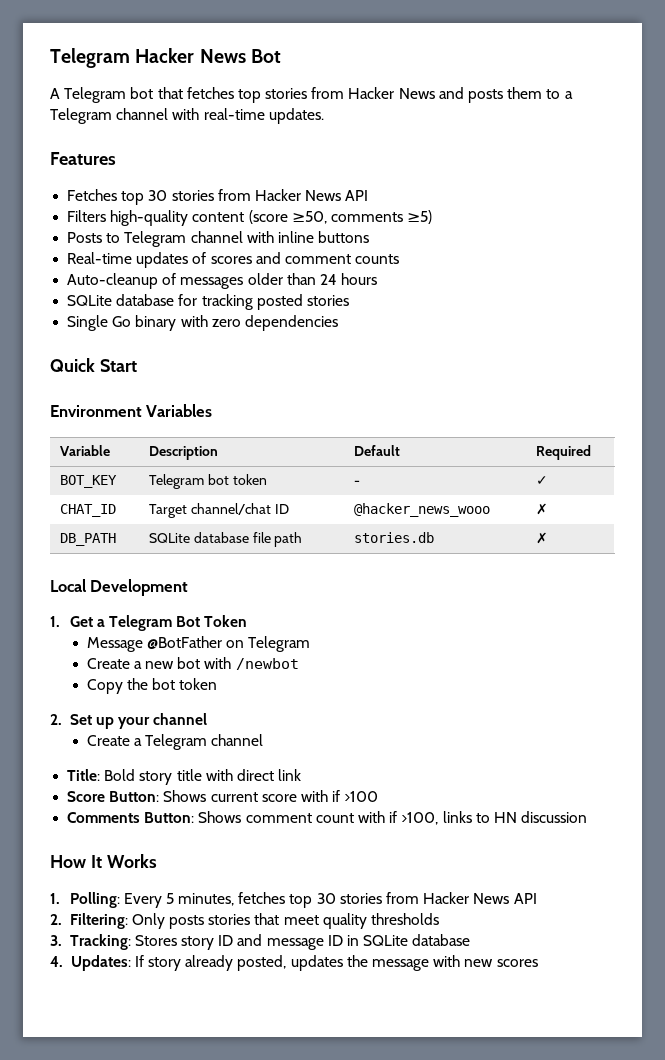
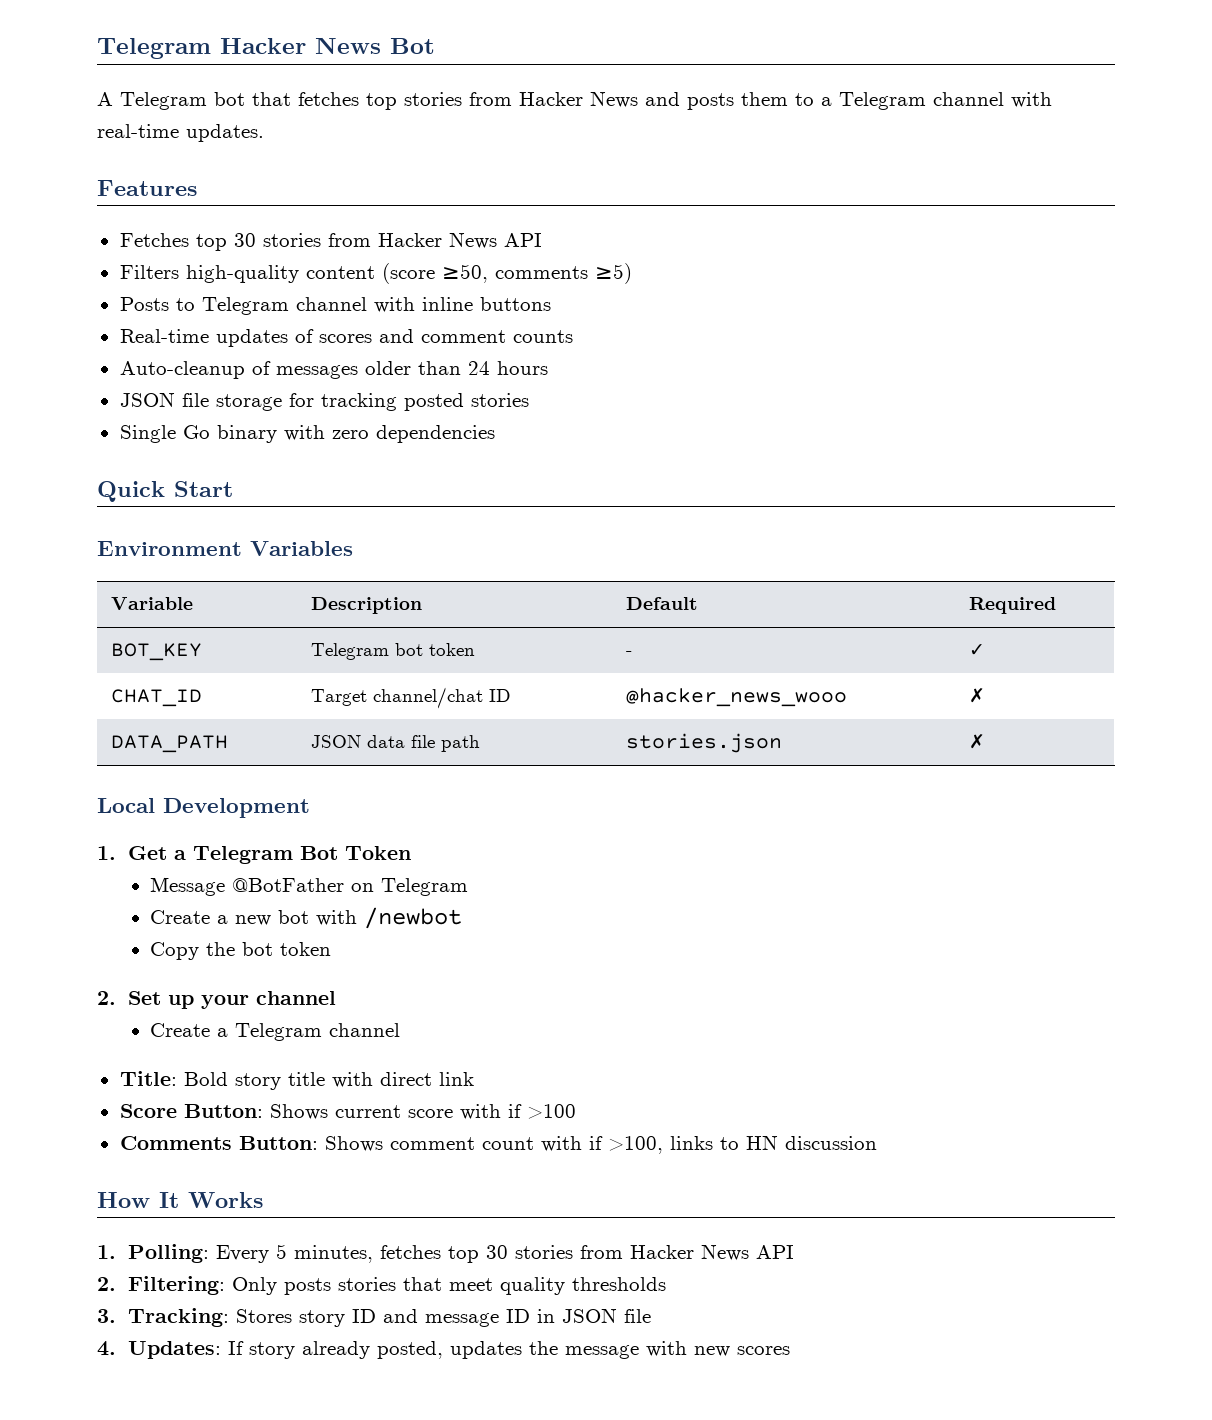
[67,294,175,306] SQLite database -> [119,392,282,411] JSON file storage
[59,533,116,546] [148,532,249,543] DB_PATH | SQLite database -> [110,735,228,753] [310,735,405,748] DATA_PATH | JSON data
[353,532,434,543] stories.db -> [625,733,782,753] stories.json
[363,934,471,946] SQLite database -> [561,1308,651,1323] JSON file

